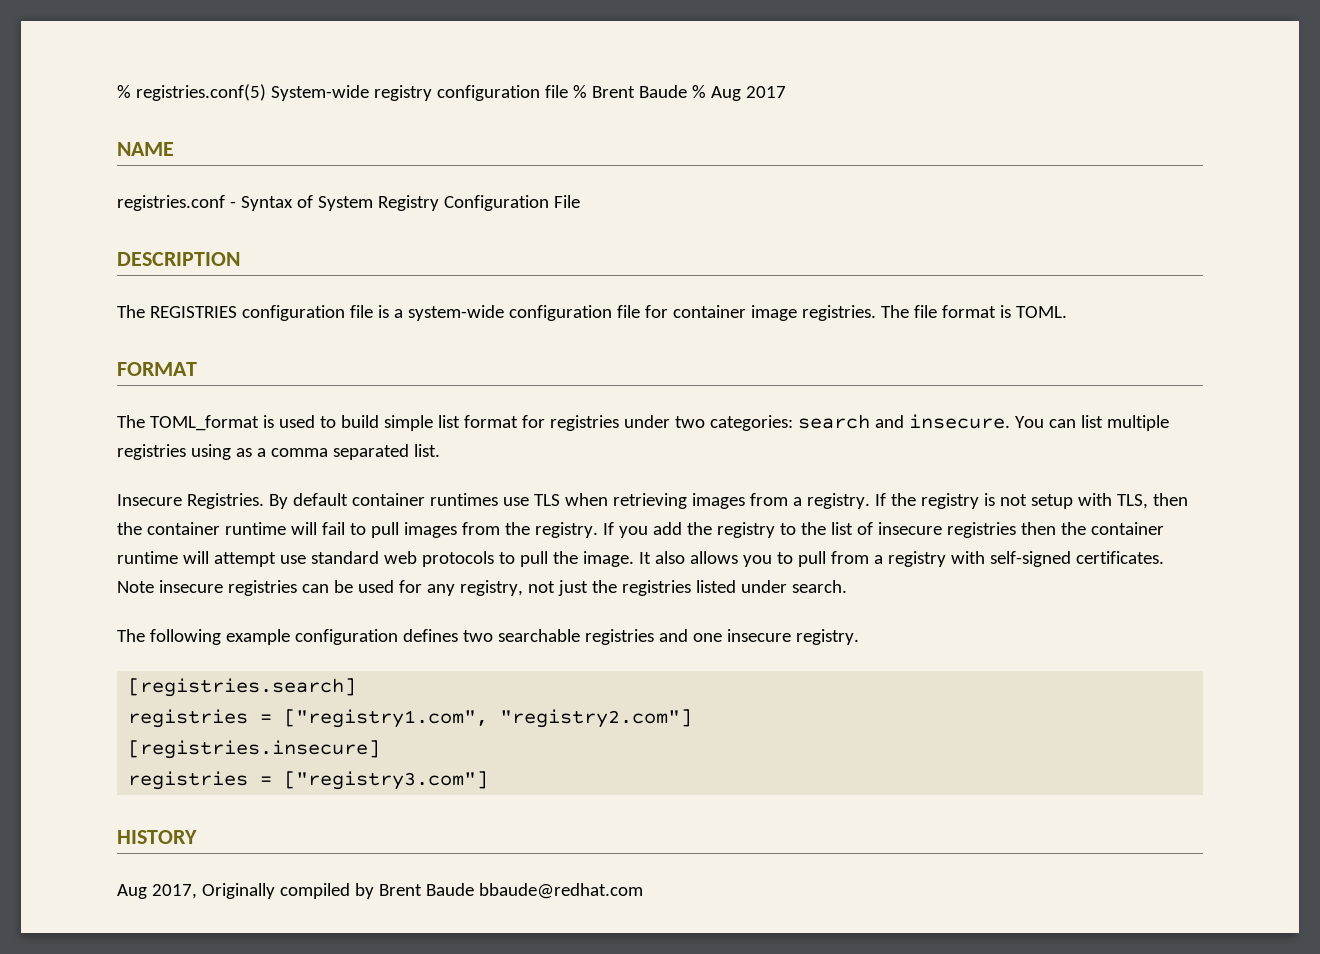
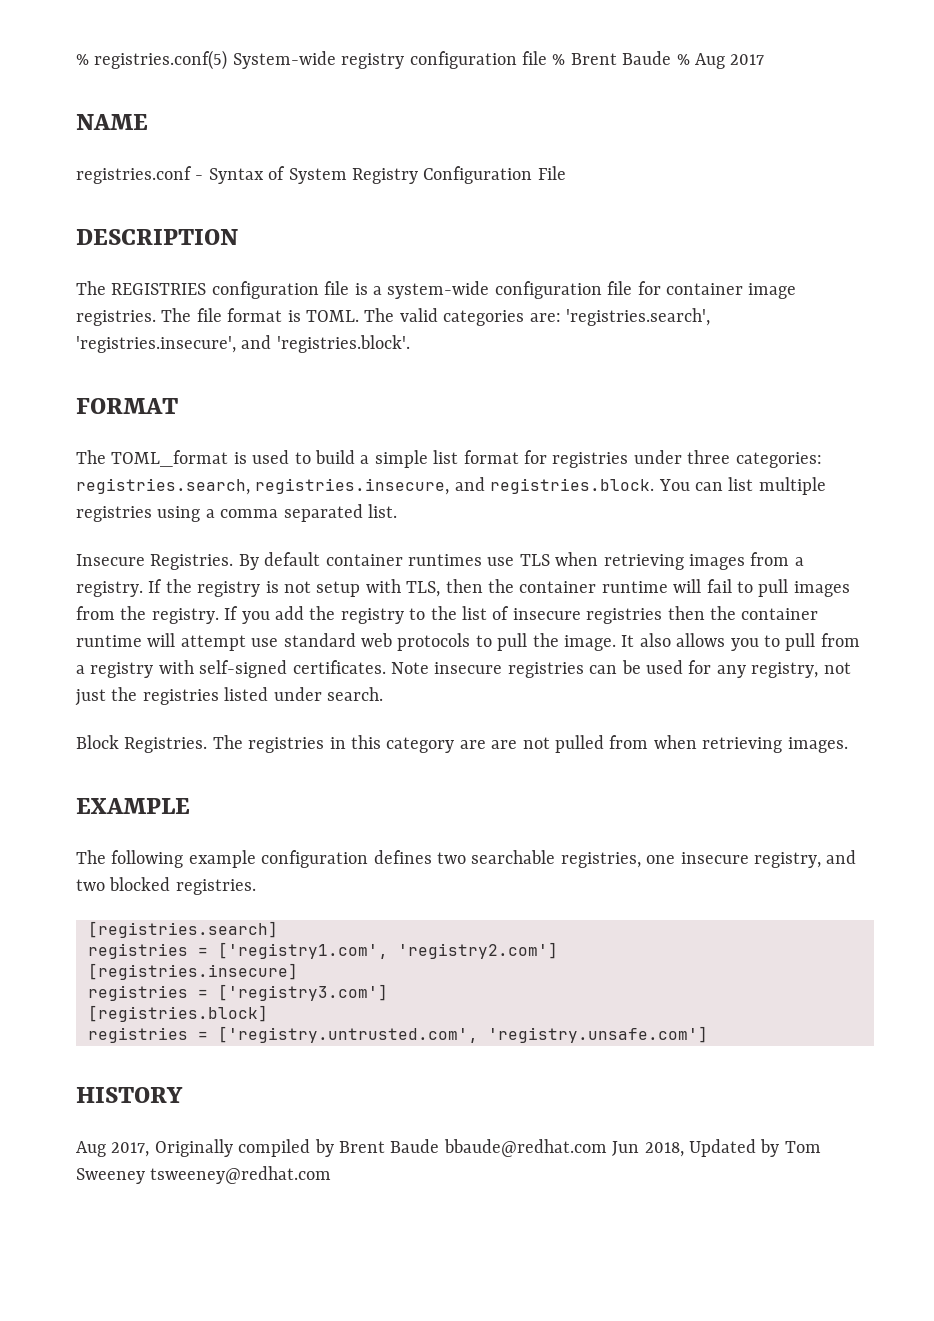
(1067, 312) none -> [364,308,710,326] [76,335,410,353] The valid categories are: 'registries.search', 'registries.insecure', and 'registries.block'.
(379, 421) none -> [360,455,370,464] a
[674,414,1010,431] two categories: search and insecure. -> [687,450,822,468] [76,477,655,495] three categories: registries.search, registries.insecure, and registries.block.
[235,448,252,457] as -> (201, 514) none
(847, 586) none -> [76,735,848,753] [76,798,190,814] // Block Registries. The registries in this category are are not pulled from when retrieving images. // EXAMPLE
[584,629,859,645] registries and one insecure registry. -> [560,850,857,868] [76,877,256,895] registries, one insecure registry, and two blocked registries.
[284,709,693,728] ["registry1.com", "registry2.com"] -> [218,942,558,959] ['registry1.com', 'registry2.com']
[284,771,489,790] ["registry3.com"] -> [218,984,388,1001] [88,1005,268,1022] [88,1026,708,1043] ['registry3.com'] // [registries.block] // registries = ['registry.untrusted.com', 'registry.unsafe.com']
(643, 891) none -> [612,1139,821,1157] [76,1166,332,1184] Jun 2018, Updated by Tom Sweeney tsweeney@redhat.com

